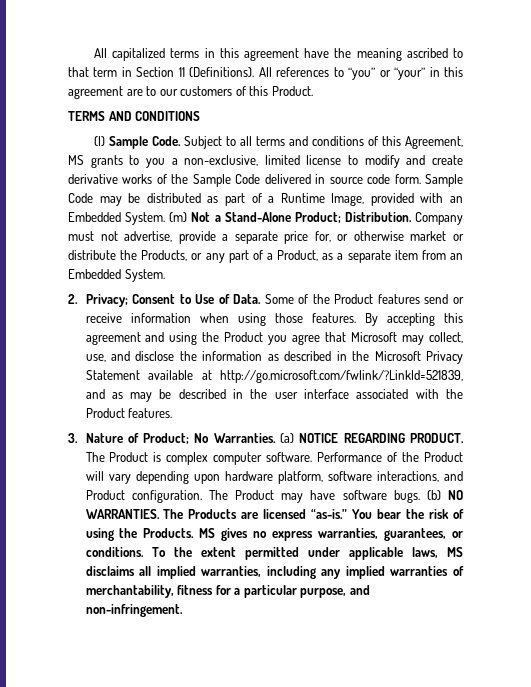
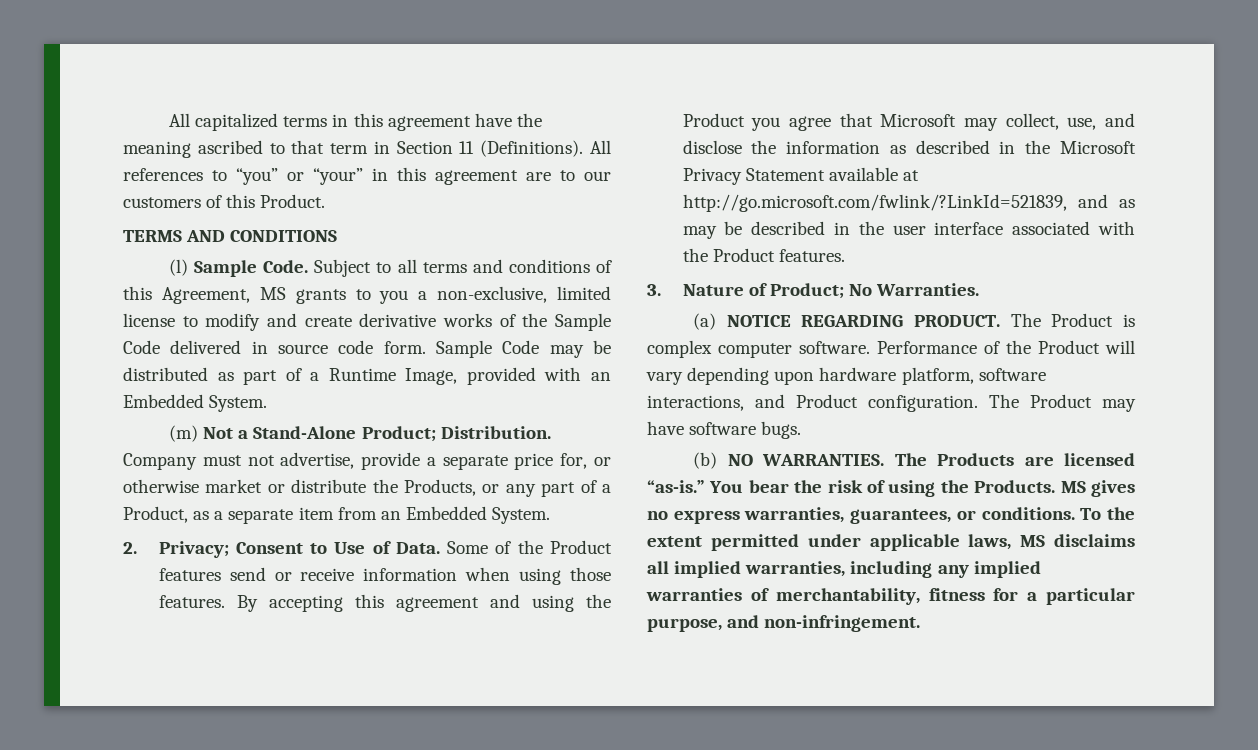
(166, 218) none -> (268, 403) //
(276, 438) none -> (980, 289) //
(420, 496) none -> (802, 430) //

